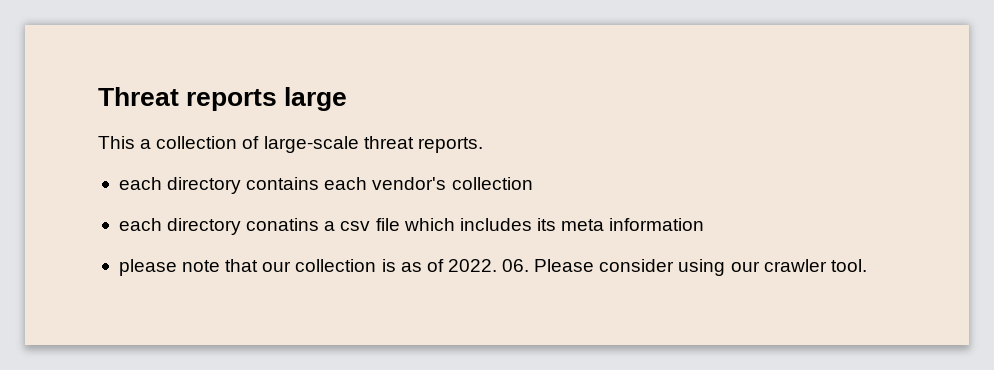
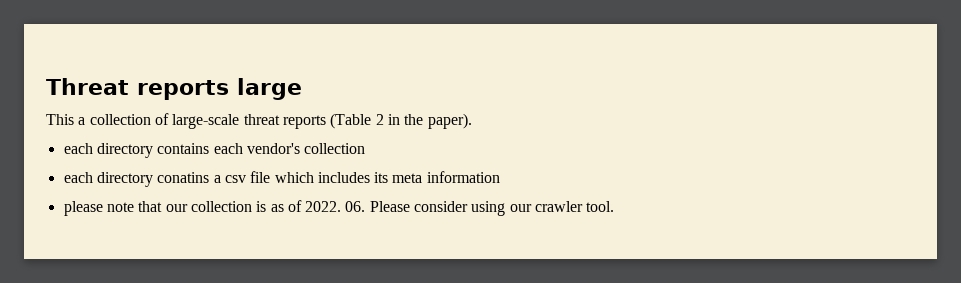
[417,137,483,153] reports. -> [282,113,472,129] reports (Table 2 in the paper).

